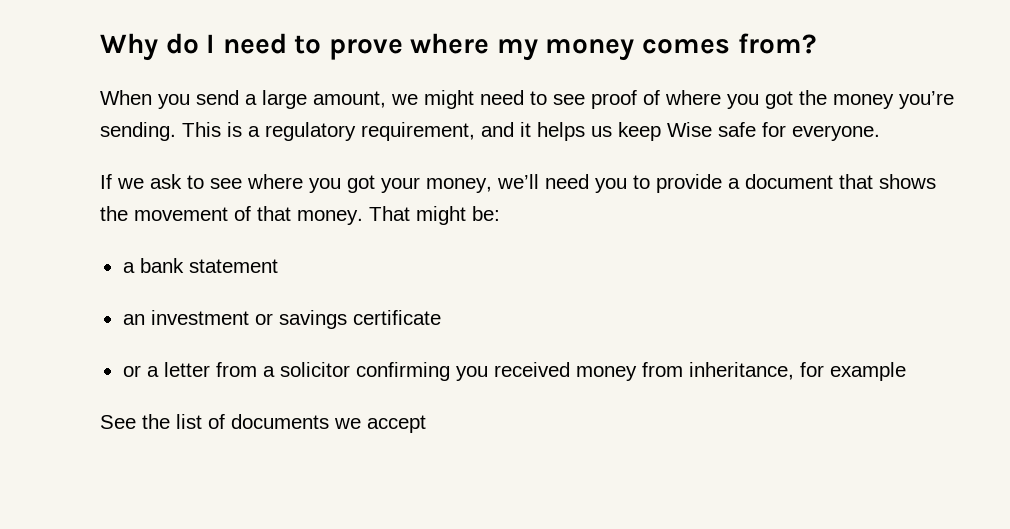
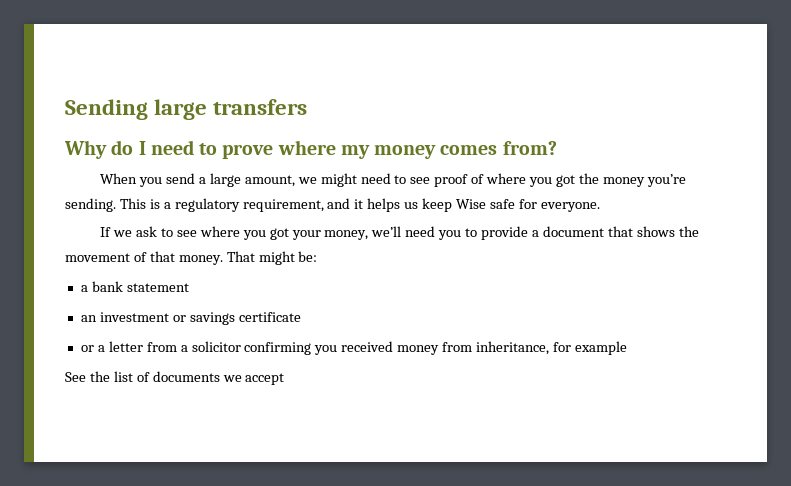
(100, 47) none -> [65,99,308,120] Sending large transfers //

